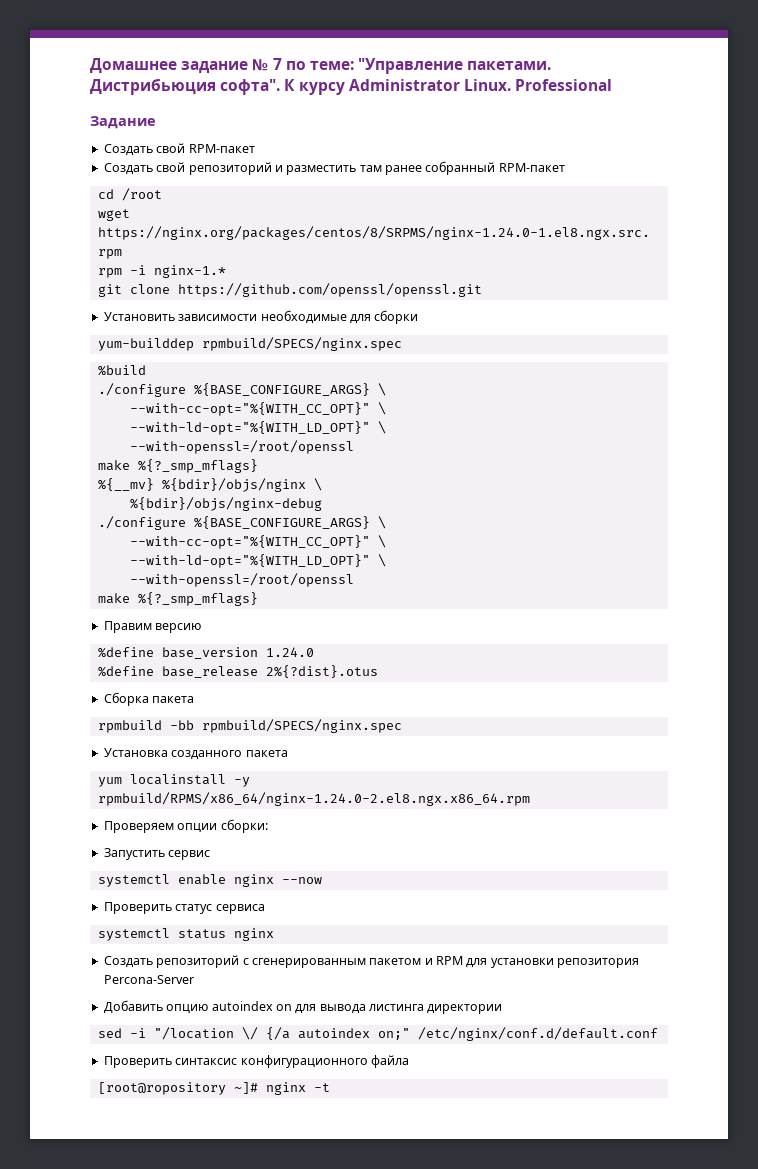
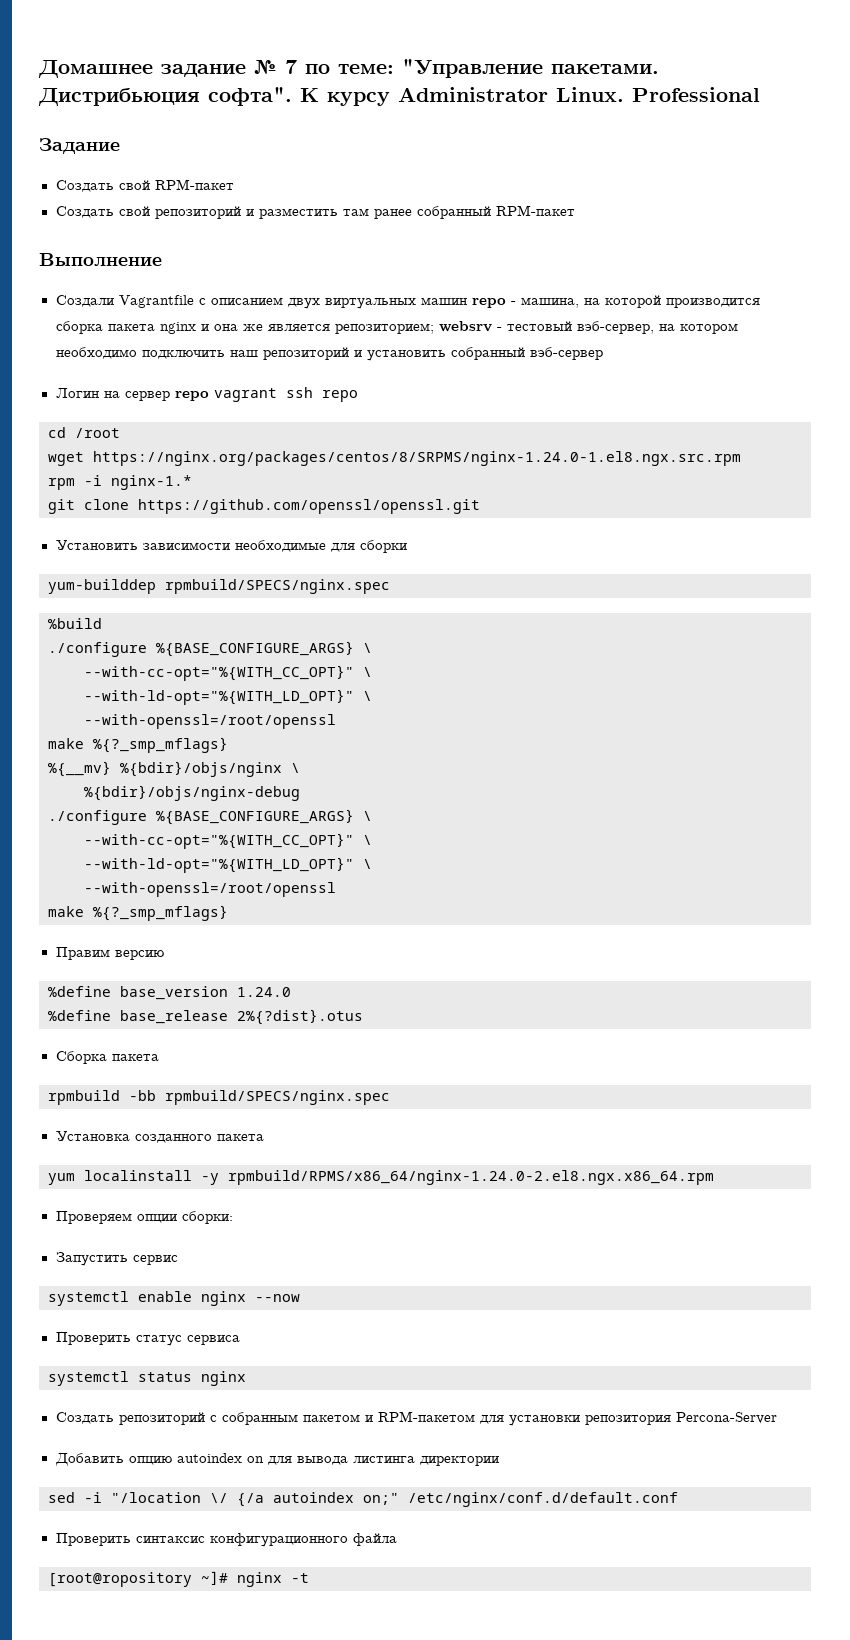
(565, 167) none -> [39,253,162,266] [55,295,760,309] [55,321,738,334] [55,347,603,361] [55,387,358,402] // Выполнение // Создали Vagrantfile с описанием двух виртуальных машин repo - машина, на которой производится сборка пакета nginx и она же является репозиторием; websrv - тестовый вэб-сервер, на котором необходимо подключить наш репозиторий и установить собранный вэб-сервер // Логин на сервер repo vagrant ssh repo
[251,958,366,968] сгенерированным -> [221,1412,298,1425] собранным
[436,956,463,965] RPM -> [377,1411,475,1422] RPM-пакетом

